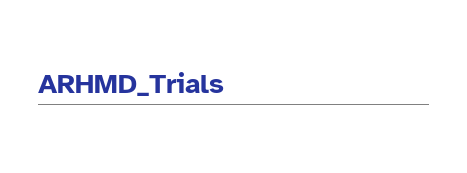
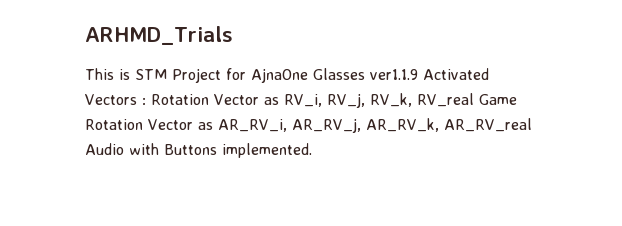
(224, 84) none -> [85,68,489,83] [85,93,517,108] [85,118,532,133] [85,143,312,158] // This is STM Project for AjnaOne Glasses ver1.1.9 Activated Vectors : Rotation Vector as RV_i, RV_j, RV_k, RV_real Game Rotation Vector as AR_RV_i, AR_RV_j, AR_RV_k, AR_RV_real Audio with Buttons implemented.

